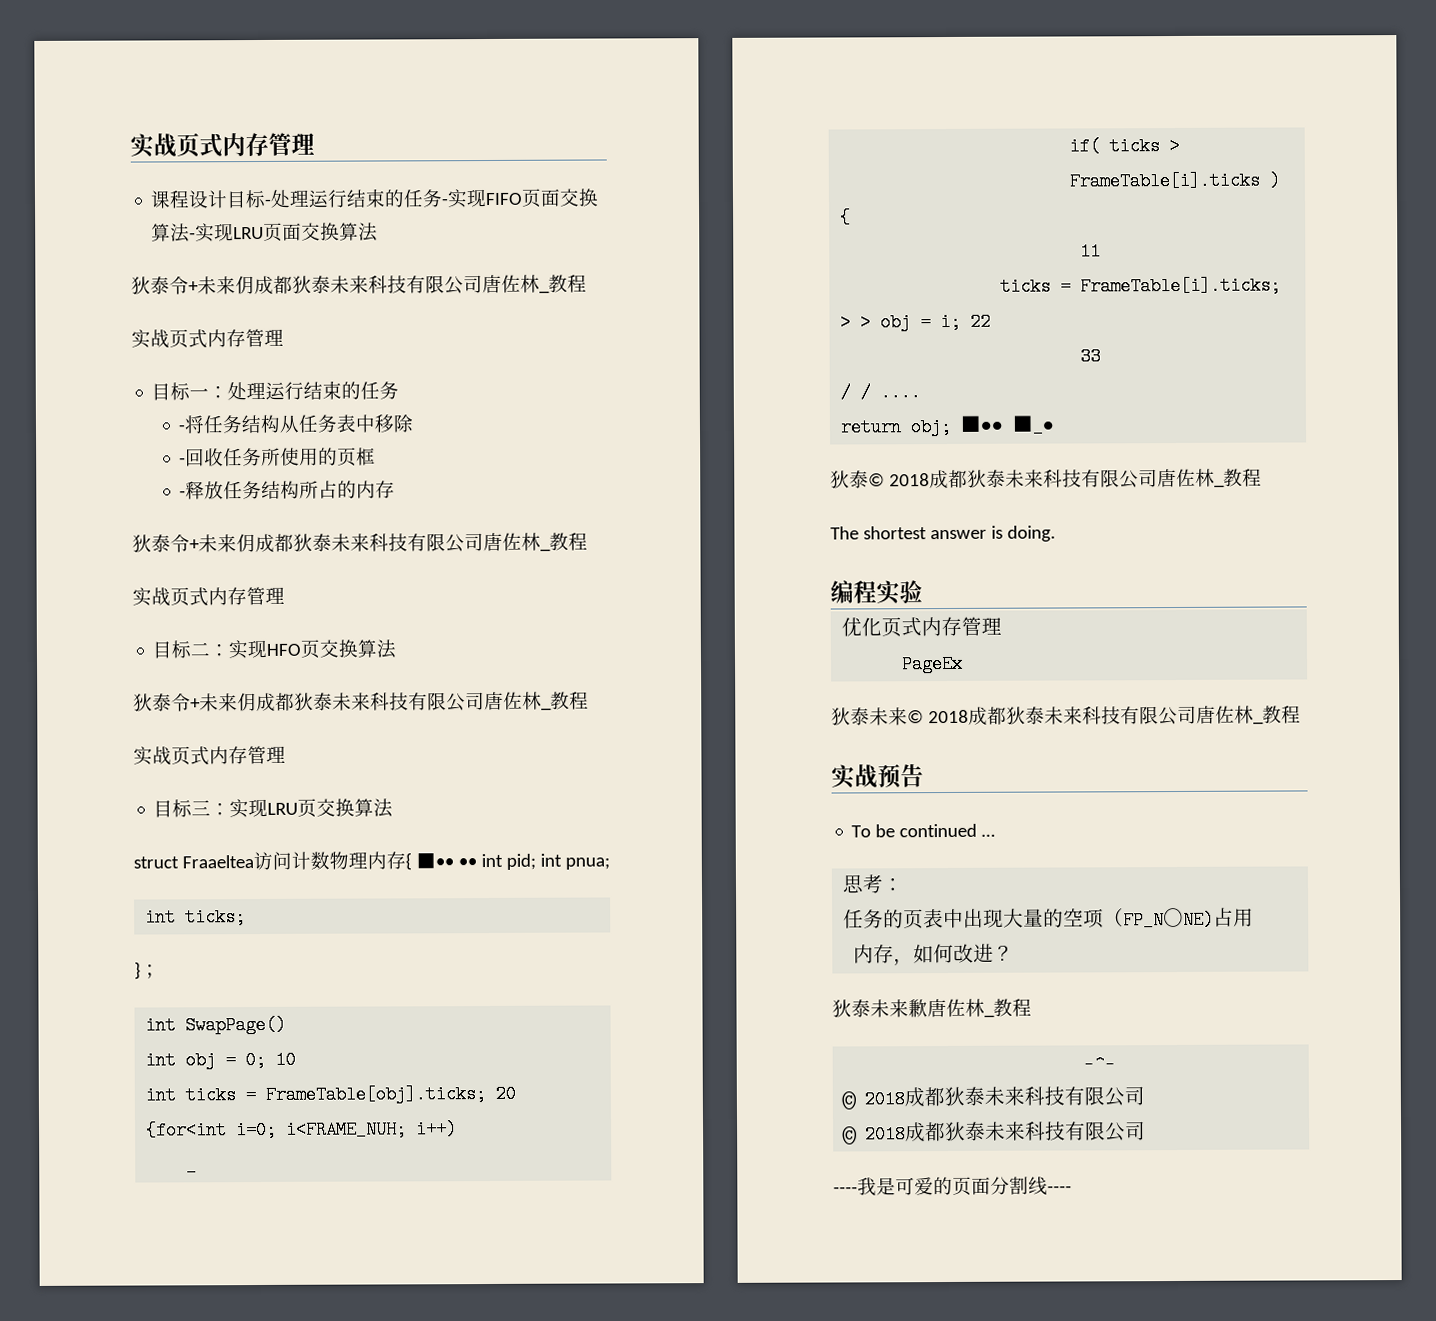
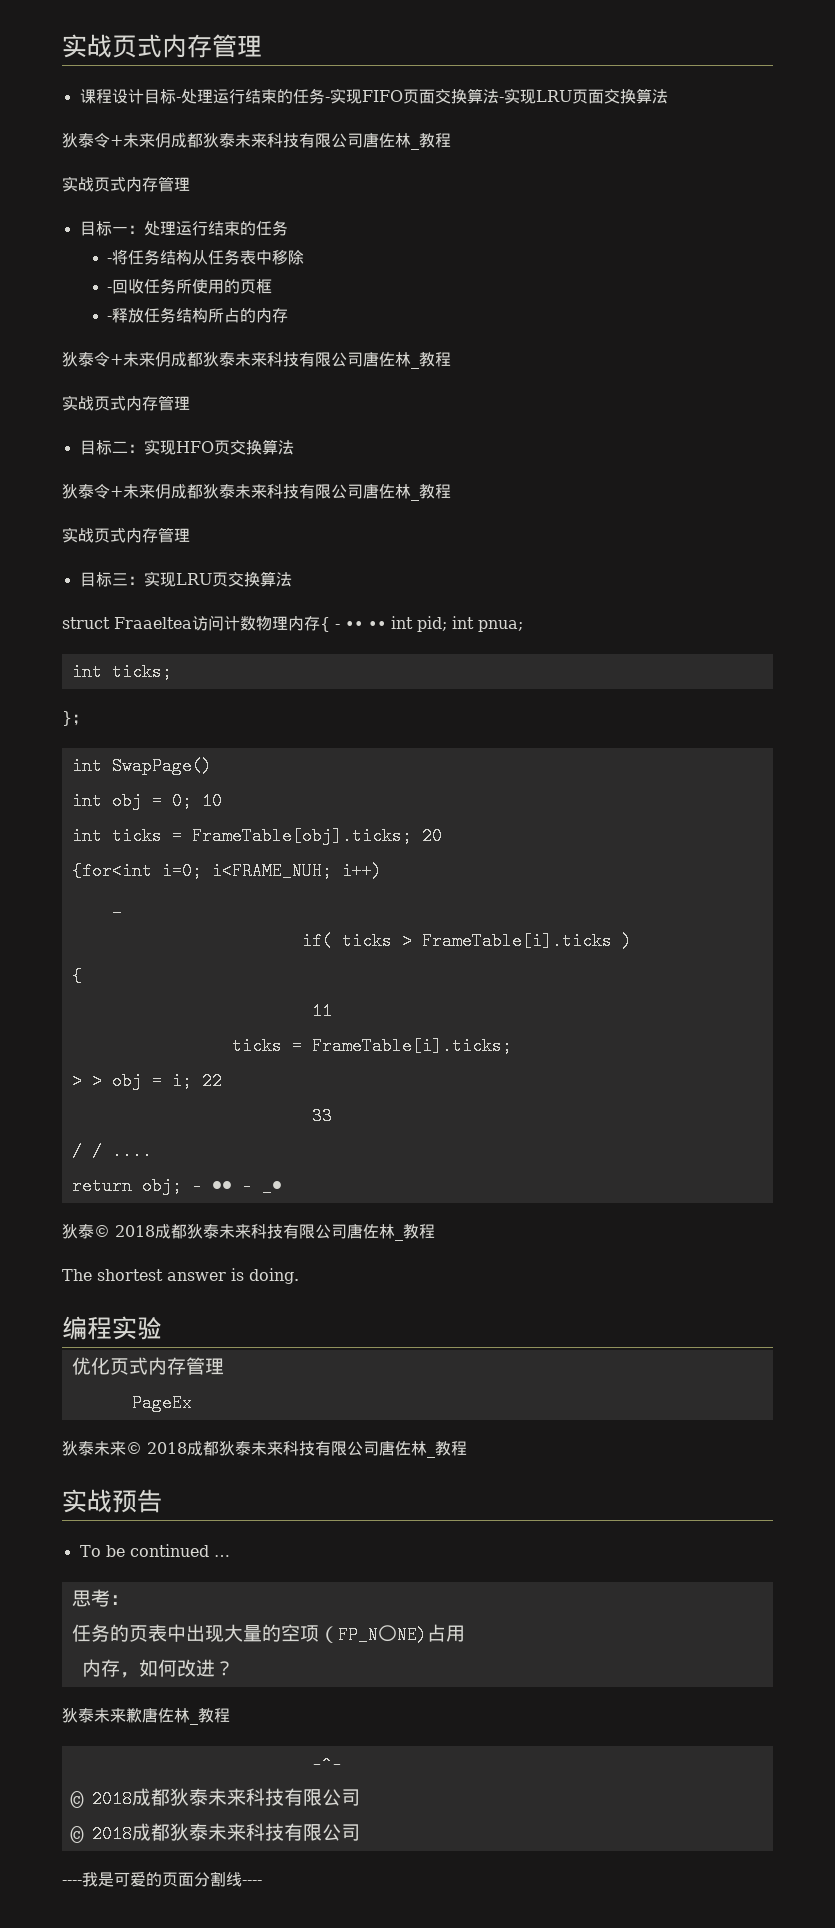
[415,853,454,869] ■•• -> [335,621,363,629] - ••
[960,415,1056,436] ■•• ■_• -> [191,1177,282,1195] - •• - _•

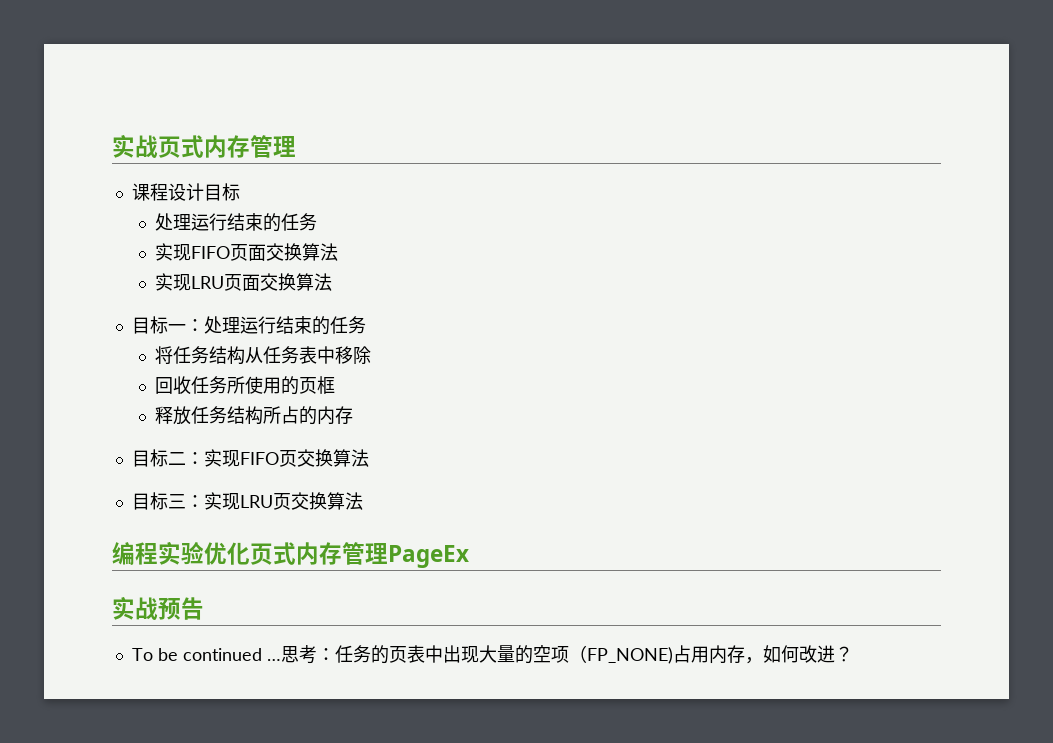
[175,88,330,104] -处理运行结束的任务- -> [155,213,318,232] // 处理运行结束的任务 //
[498,97,504,102] - -> (339, 252) //
[62,133,451,150] [62,176,190,192] // 狄泰令+未来仴成都狄泰未来科技有限公司唐佐林_教程 // 实战页式内存管理 -> (333, 282) none
[107,258,113,263] - -> (366, 325) none
[107,287,113,292] - -> (372, 355) none
[107,316,113,321] - -> (336, 385) none
[62,352,451,369] [62,395,190,411] // 狄泰令+未来仴成都狄泰未来科技有限公司唐佐林_教程 // 实战页式内存管理 -> (354, 415) none
[175,439,294,455] [62,484,451,501] [62,527,190,543] HFO页交换算法 // 狄泰令+未来仴成都狄泰未来科技有限公司唐佐林_教程 // 实战页式内存管理 -> [239,449,369,467] FIFO页交换算法
[62,615,523,632] [71,663,172,681] [62,711,88,726] [71,757,212,775] [71,792,222,810] [71,827,442,845] [71,862,382,880] [111,897,122,915] [301,932,632,950] [71,967,82,985] [311,1002,332,1020] [231,1037,512,1055] [71,1072,222,1090] [311,1107,332,1125] [71,1142,152,1160] [71,1177,282,1195] [62,1224,435,1241] [62,1268,299,1284] // struct Fraaeltea访问计数物理内存{ - •• •• int pid; int pnua; // int ticks; // }； // int SwapPage() // int obj = 0; 10 // int ticks = FrameTable[obj].ticks; 20 // {for<int i=0; i<FRAME_NUH; i++) // _ // if( ticks > FrameTable[i].ticks ) // { // 11 // ticks = FrameTable[i].ticks; // > > obj = i; 22 // 33 // / / .... // return obj; - •• - _• // 狄泰© 2018成都狄泰未来科技有限公司唐佐林_教程 // The shortest answer is doing. -> (363, 501) none
(162, 1328) // -> (204, 553) none
(224, 1366) // -> (388, 553) none
[62,1441,467,1458] // 狄泰未来© 2018成都狄泰未来科技有限公司唐佐林_教程 -> (469, 556) none
(230, 1556) // -> (281, 660) none
(129, 1600) // -> (335, 654) none
[337,1625,427,1644] FP_N〇NE) -> [586,647,673,664] FP_NONE)
(465, 1633) // -> (709, 654) none
[62,1708,230,1725] [311,1755,342,1773] [69,1788,360,1808] [69,1823,360,1843] [62,1871,262,1887] // 狄泰未来歉唐佐林_教程 // —^— // © 2018成都狄泰未来科技有限公司 // © 2018成都狄泰未来科技有限公司 // ----我是可爱的页面分割线---- -> (853, 654) none

